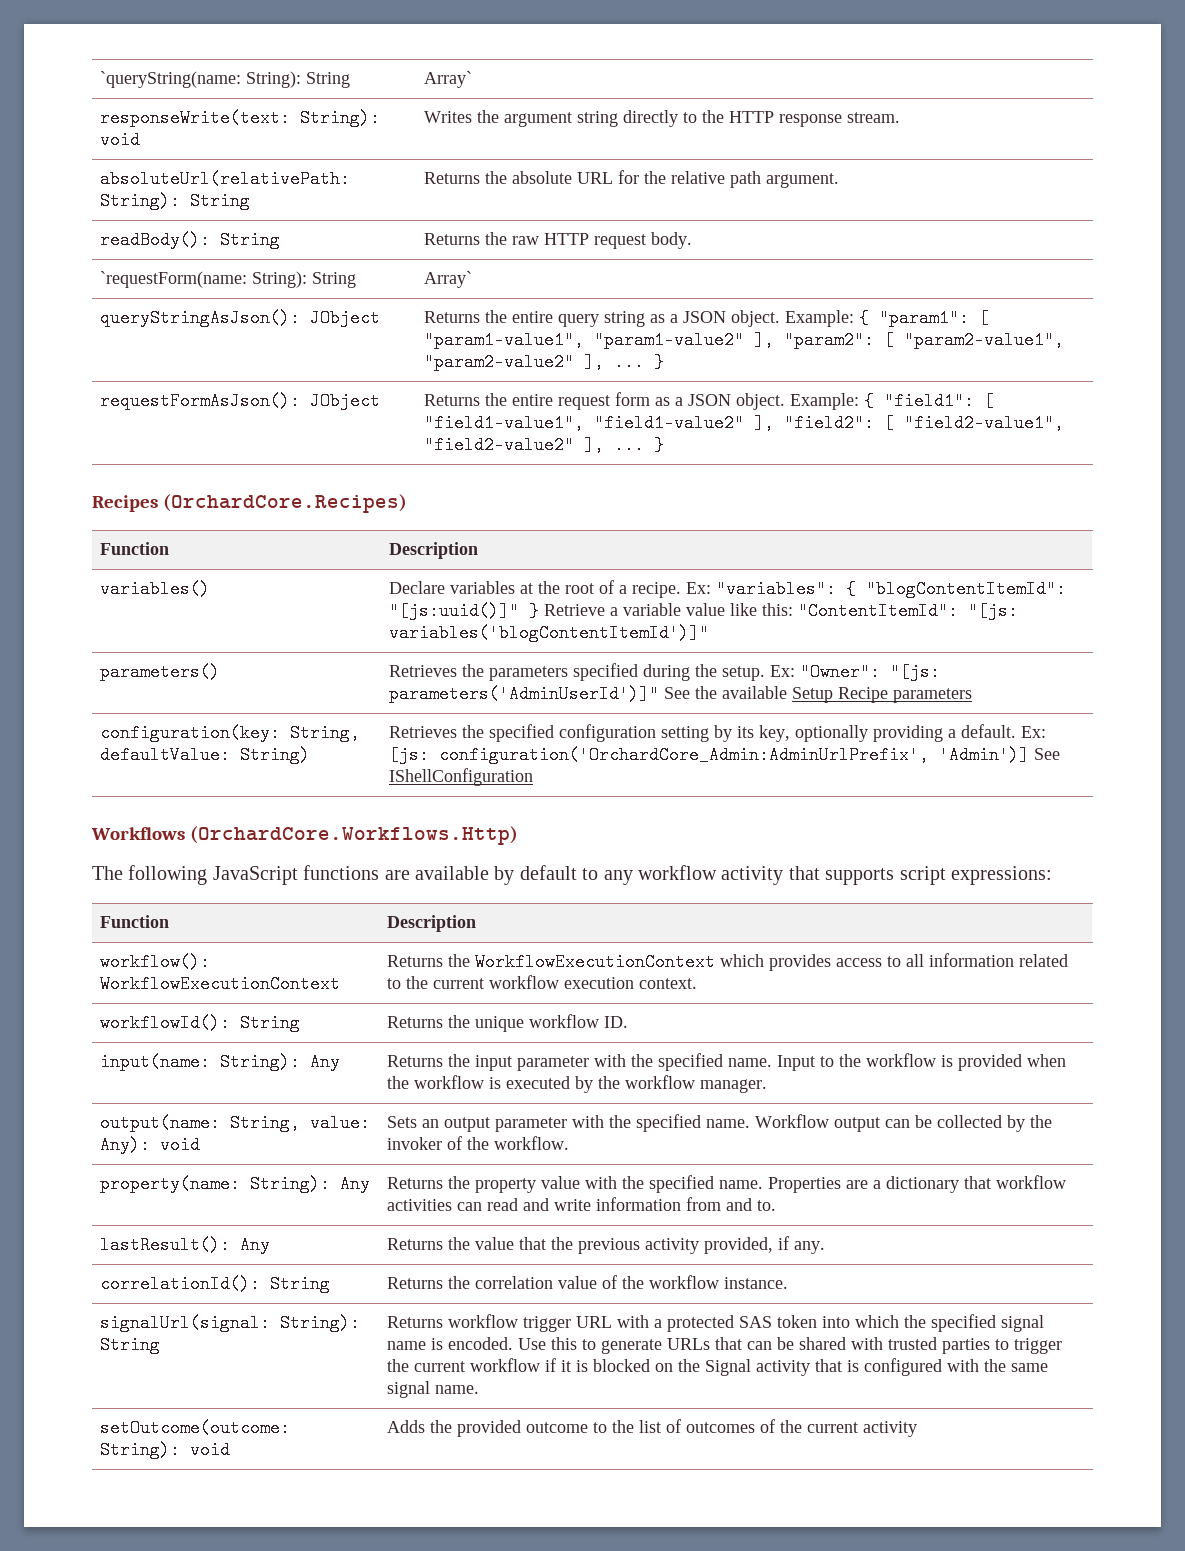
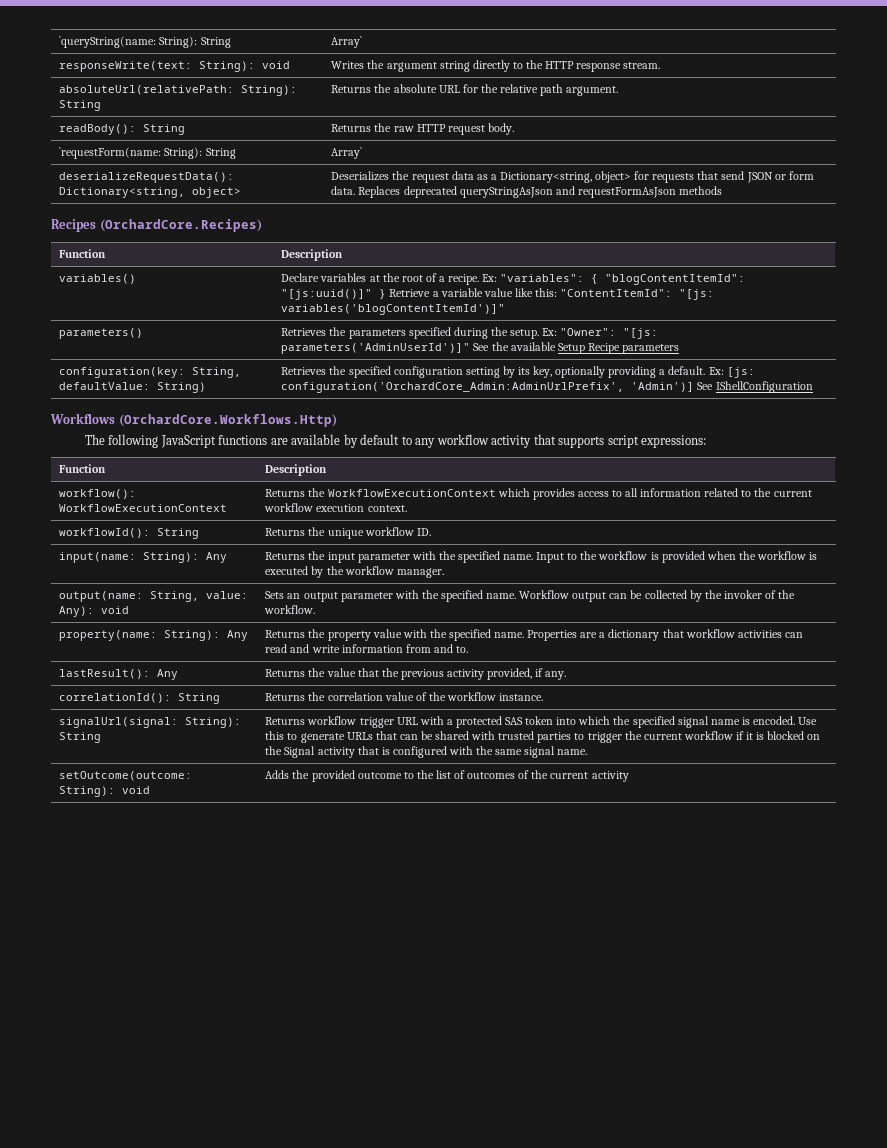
[100,309,381,327] [424,309,990,327] [424,331,1065,349] [424,353,665,371] [100,392,381,410] [424,392,995,410] [424,414,1065,432] [424,436,665,454] queryStringAsJson(): JObject | Returns the entire query string as a JSON object. Example: { "param1": [ "param1-value1", "param1-value2" ], "param2": [ "param2-value1", "param2-value2" ], ... } // requestFormAsJson(): JObject | Returns the entire request form as a JSON object. Example: { "field1": [ "field1-value1", "field1-value2" ], "field2": [ "field2-value1", "field2-value2" ], ... } -> [59,172,235,183] [59,187,242,198] [331,171,814,183] [331,186,722,198] deserializeRequestData(): Dictionary<string, object> | Deserializes the request data as a Dictionary<string, object> for requests that send JSON or form data. Replaces deprecated queryStringAsJson and requestFormAsJson methods

